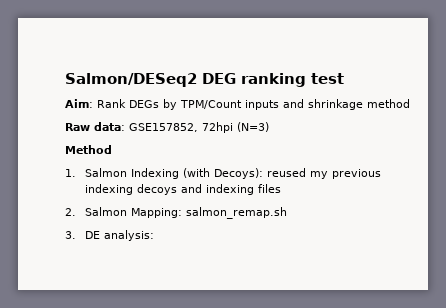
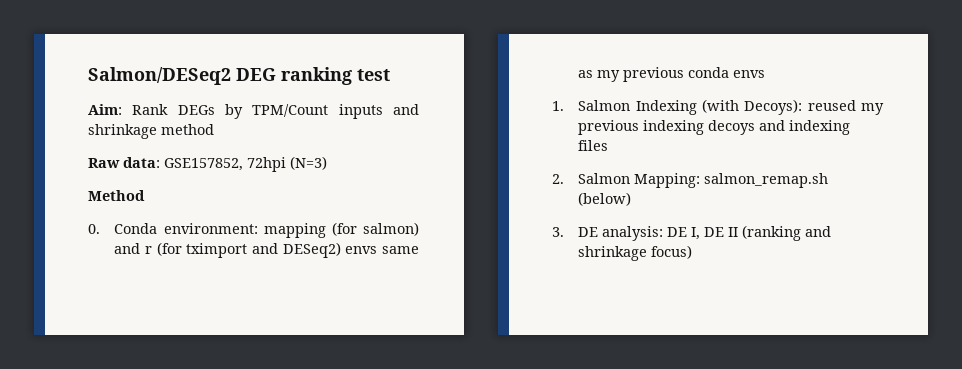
(112, 149) none -> [88,222,419,238] [114,242,419,258] [578,67,766,82] // 0. Conda environment: mapping (for salmon) and r (for tximport and DESeq2) envs same as my previous conda envs
(288, 213) none -> [578,192,632,206] (below)
(155, 235) none -> [667,225,832,241] [578,245,693,261] DE I, DE II (ranking and shrinkage focus)

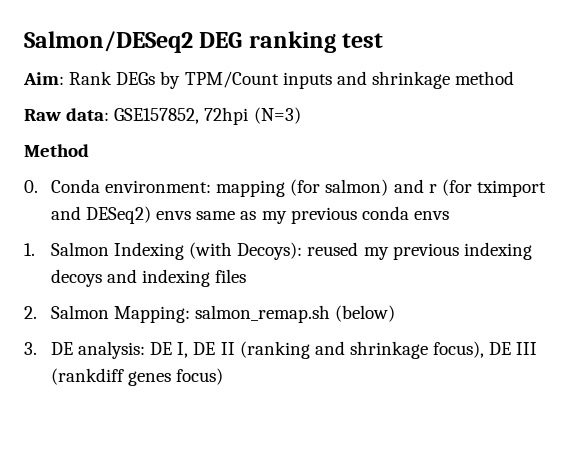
(648, 253) none -> [433,341,538,358] [50,368,172,386] focus), DE III (rankdiff genes

